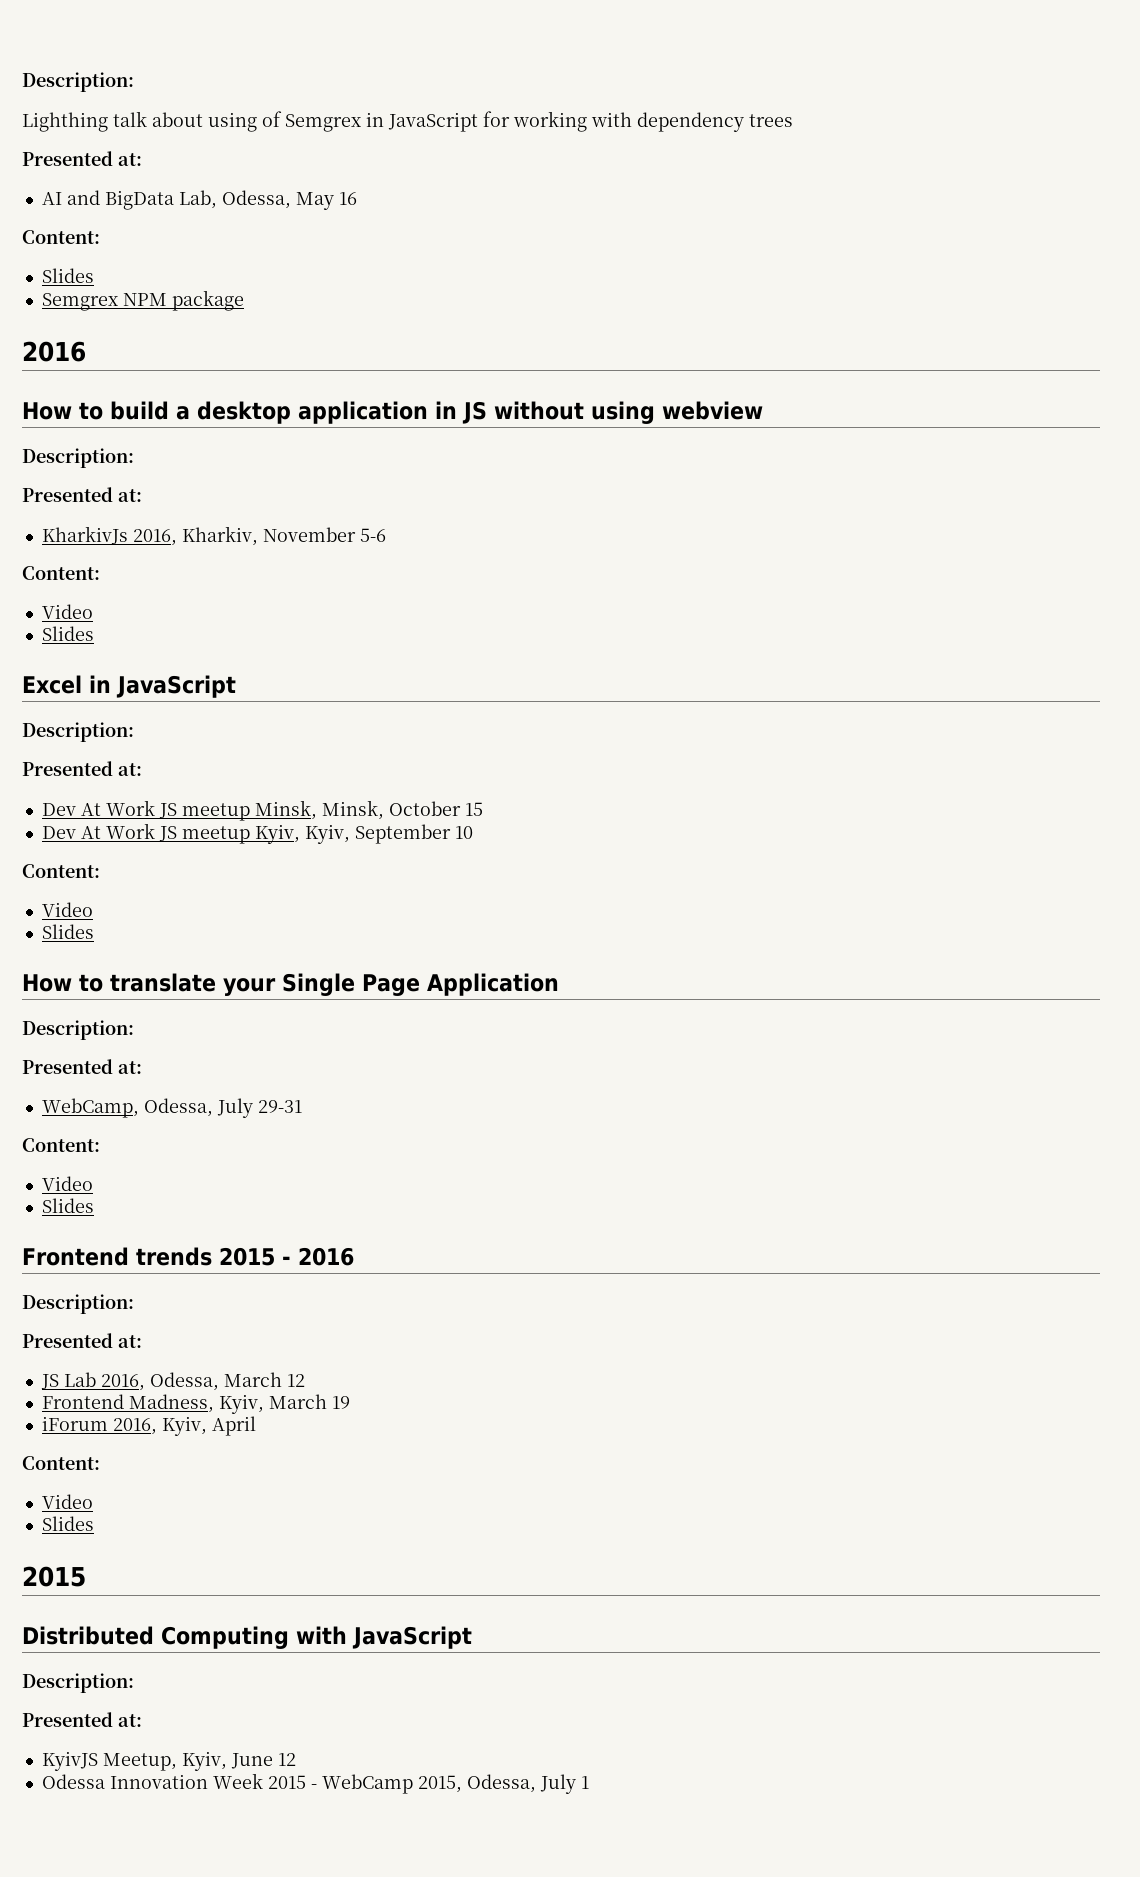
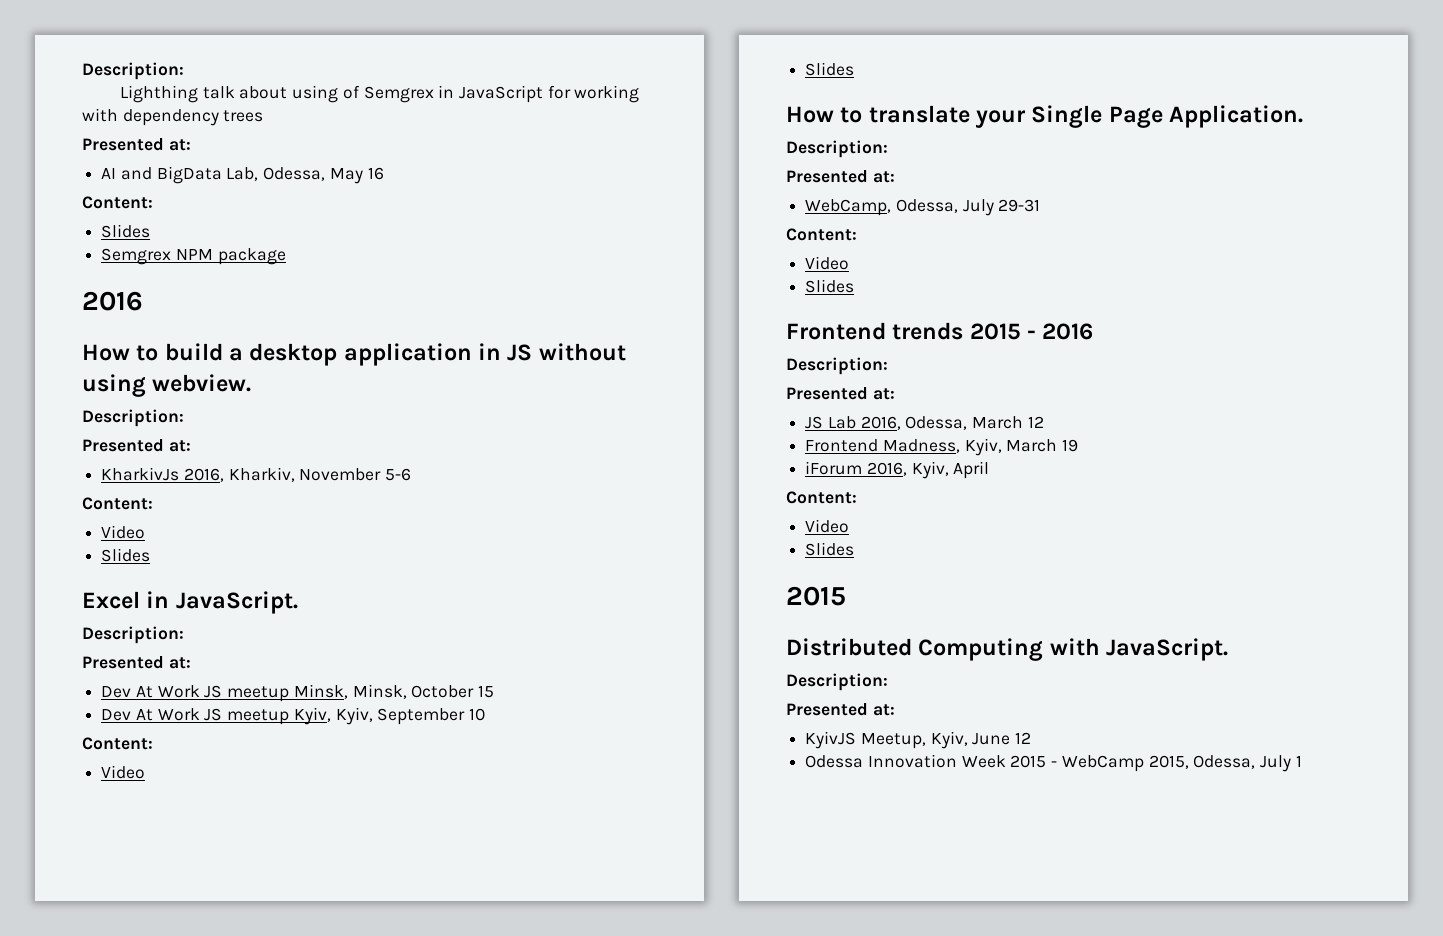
[662,401,763,420] webview -> [152,374,252,392] webview.
[116,675,236,698] JavaScript -> [175,591,298,614] JavaScript.
[426,973,559,996] Application -> [1169,105,1304,128] Application.
[352,1626,472,1649] JavaScript -> [1106,638,1229,661] JavaScript.

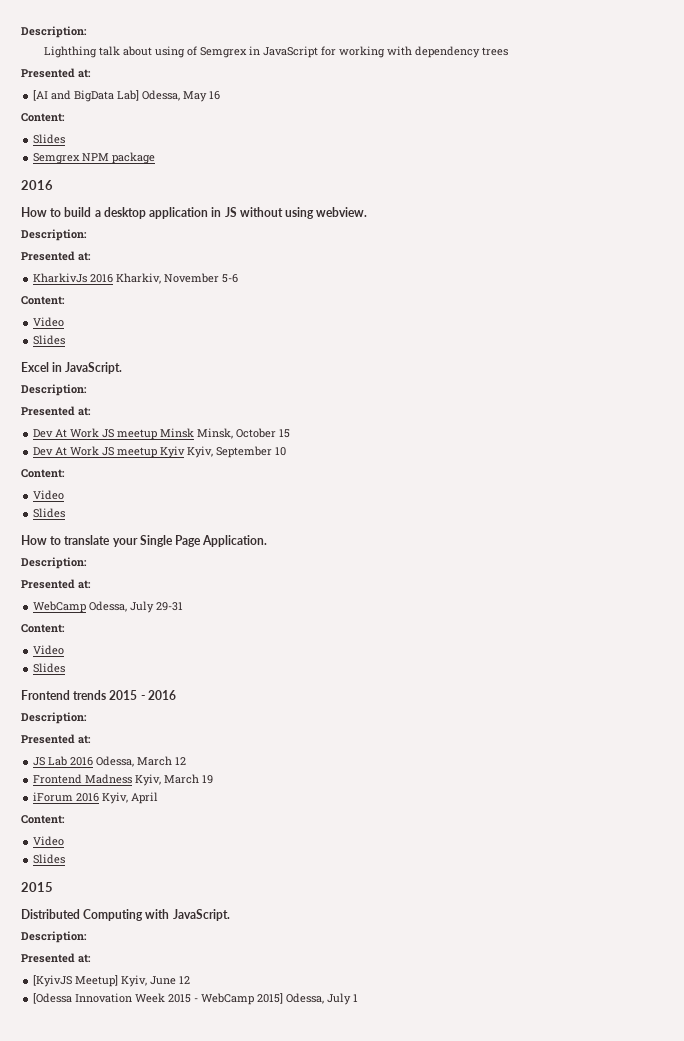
[101,168,117,179] AI -> [33,90,49,101] [AI
[226,167,259,181] Lab, -> [117,90,140,101] Lab]
[183,468,224,482] 2016, -> [90,274,114,283] 2016
[293,684,348,699] Minsk, -> [160,428,195,438] Minsk
[293,707,331,725] Kyiv, -> [160,446,186,458] Kyiv
[805,199,892,216] WebCamp, -> [33,601,87,613] WebCamp
[860,416,901,430] 2016, -> [70,757,94,766] 2016
[882,439,960,453] Madness, -> [85,774,133,784] Madness
[866,462,907,476] 2016, -> [76,793,100,802] 2016
[805,731,926,749] KyivJS Meetup, -> [33,975,119,987] [KyivJS Meetup]
[805,755,864,768] Odessa -> [33,993,73,1004] [Odessa
[1148,755,1189,769] 2015, -> [257,993,284,1004] 2015]

